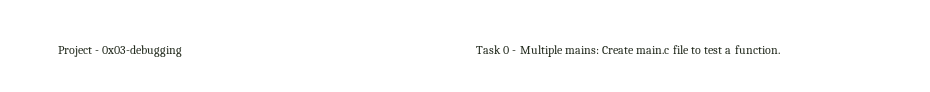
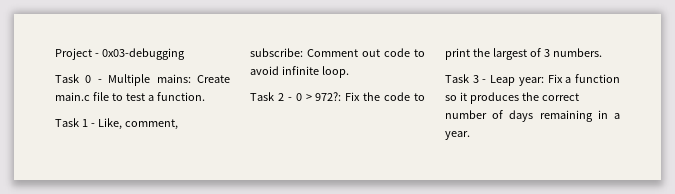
(780, 49) none -> [55,118,178,130] [250,48,425,57] [250,66,349,78] [250,92,425,101] [445,48,602,60] [445,74,620,86] [445,92,579,104] [445,110,620,122] [445,131,470,140] // Task 1 - Like, comment, subscribe: Comment out code to avoid infinite loop. // Task 2 - 0 > 972?: Fix the code to print the largest of 3 numbers. // Task 3 - Leap year: Fix a function so it produces the correct number of days remaining in a year.

